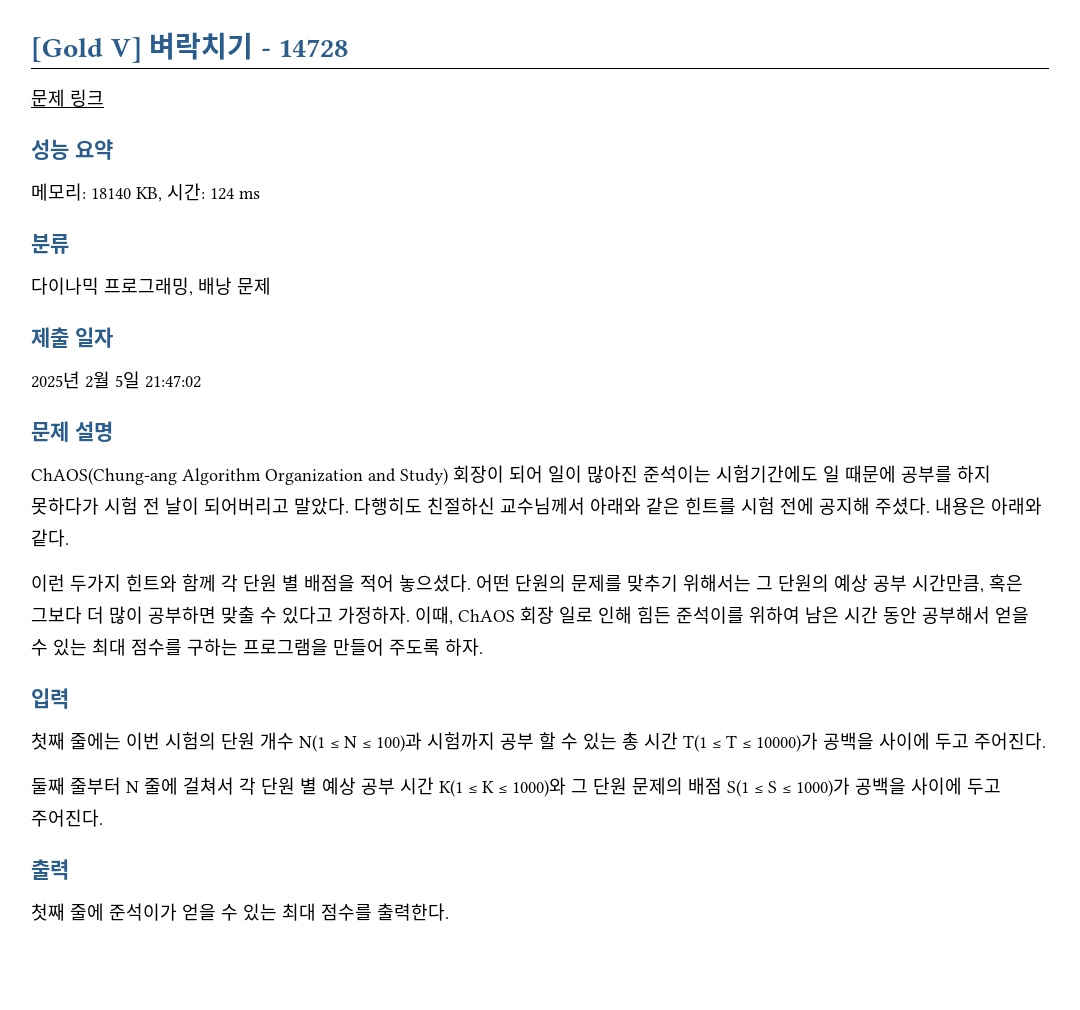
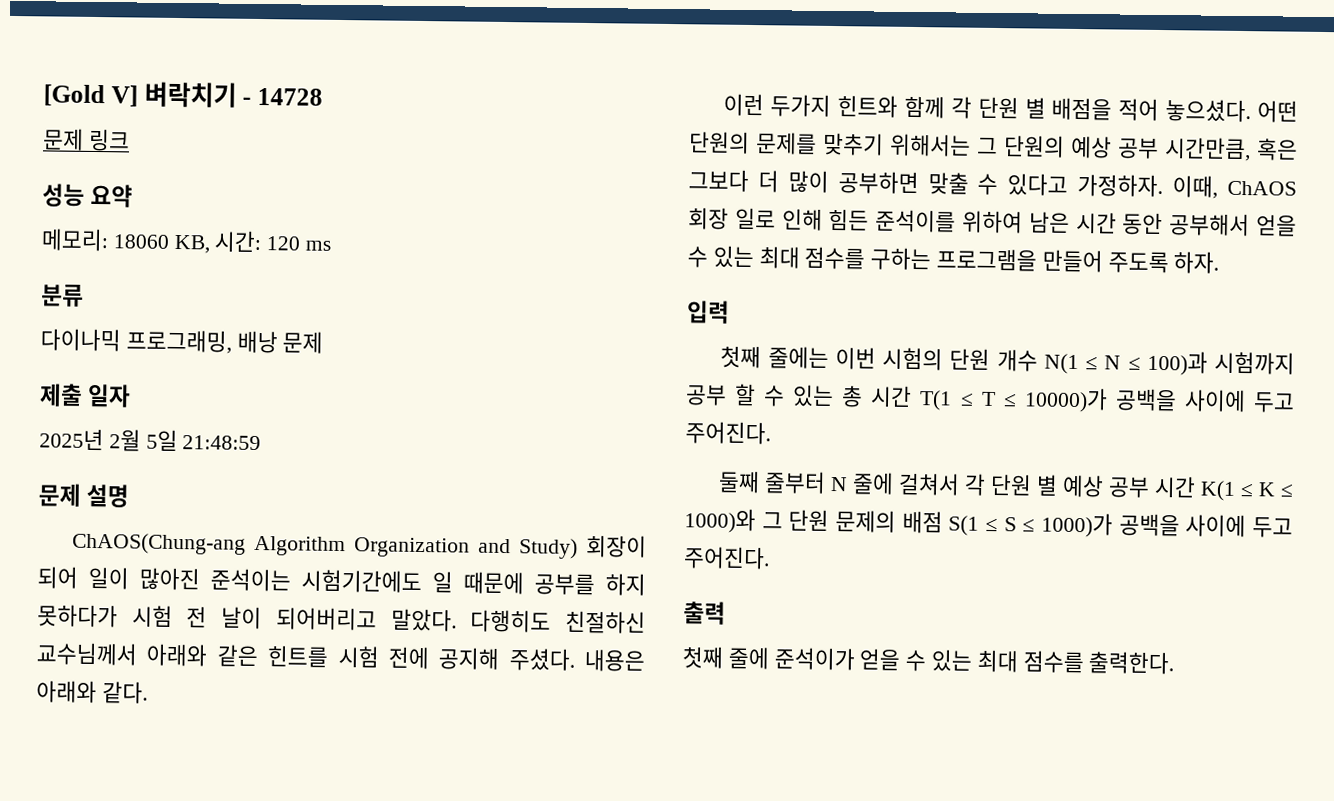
[91,188,131,199] 18140 -> [112,234,169,249] 18060
[210,188,234,200] 124 -> [266,236,301,251] 120
[145,375,201,388] 21:47:02 -> [182,435,262,451] 21:48:59

